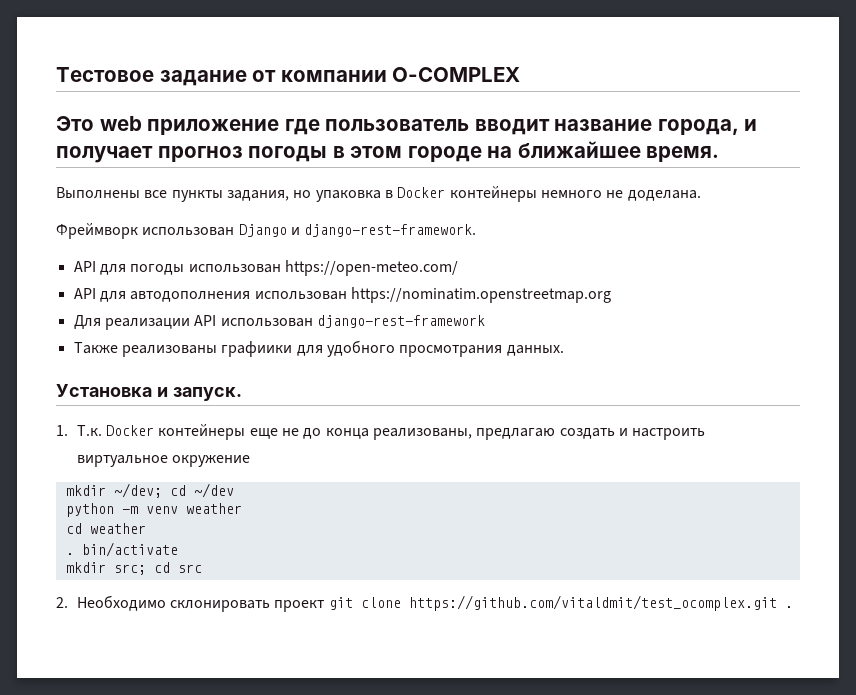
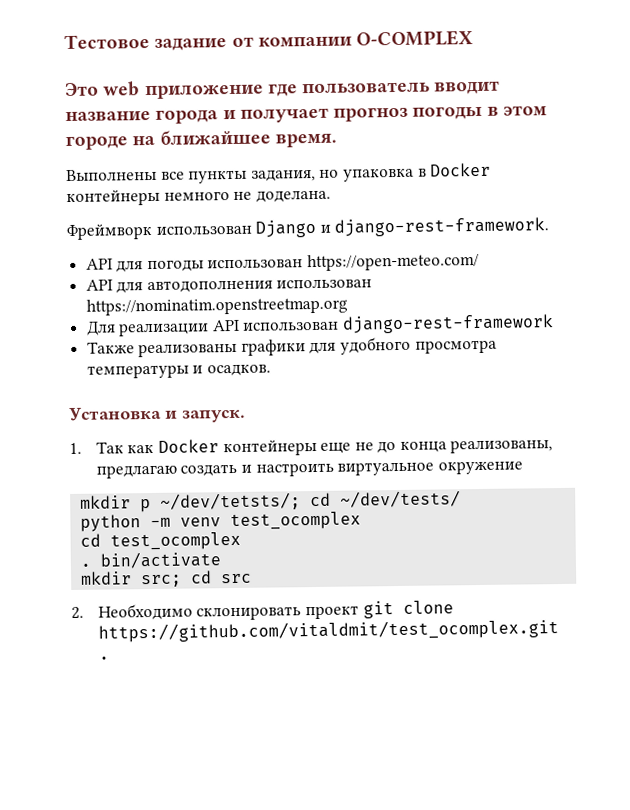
[657,119,739,135] города, -> [155,109,219,124] города
[221,341,293,357] графиики -> [240,339,306,356] графики
[399,345,564,357] просмотрания данных. -> [414,339,497,354] [86,363,271,379] просмотра температуры и осадков.
[76,425,102,436] Т.к. -> [95,441,155,454] Так как
[113,483,234,498] ~/dev; cd ~/dev -> [140,490,462,513] p ~/dev/tetsts/; cd ~/dev/tests/
[185,503,242,514] [65,523,146,534] weather // cd weather -> [230,511,362,531] [80,531,242,551] test_ocomplex // cd test_ocomplex

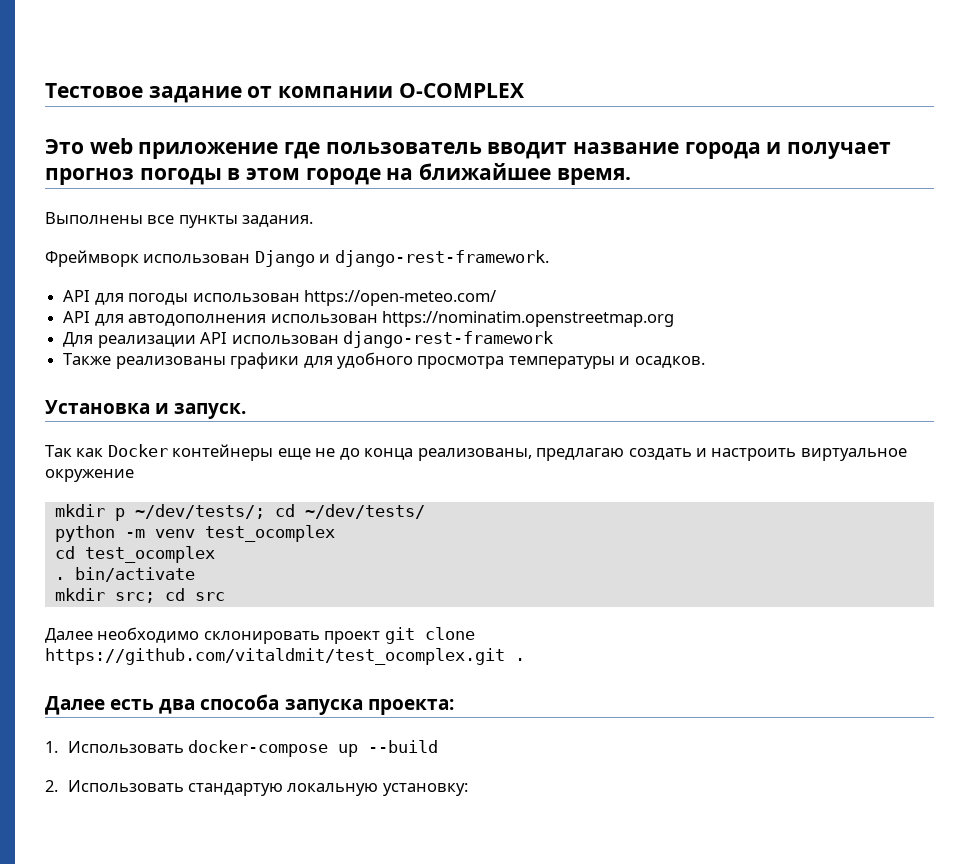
[250,162,492,182] [66,188,331,207] задания, но упаковка в Docker контейнеры немного не доделана. -> [242,215,314,227] задания.
[69,442,82,455] 1. -> (247, 411) none
[160,492,302,511] ~/dev/tetsts/; -> [134,504,265,519] ~/dev/tests/;
[71,603,193,621] 2. Необходимо -> [45,627,200,643] Далее необходимо
(110, 658) none -> [45,694,454,715] [45,740,439,757] [45,780,468,796] // Далее есть два способа запуска проекта: // 1. Использовать docker-compose up --build // 2. Использовать стандартую локальную установку:

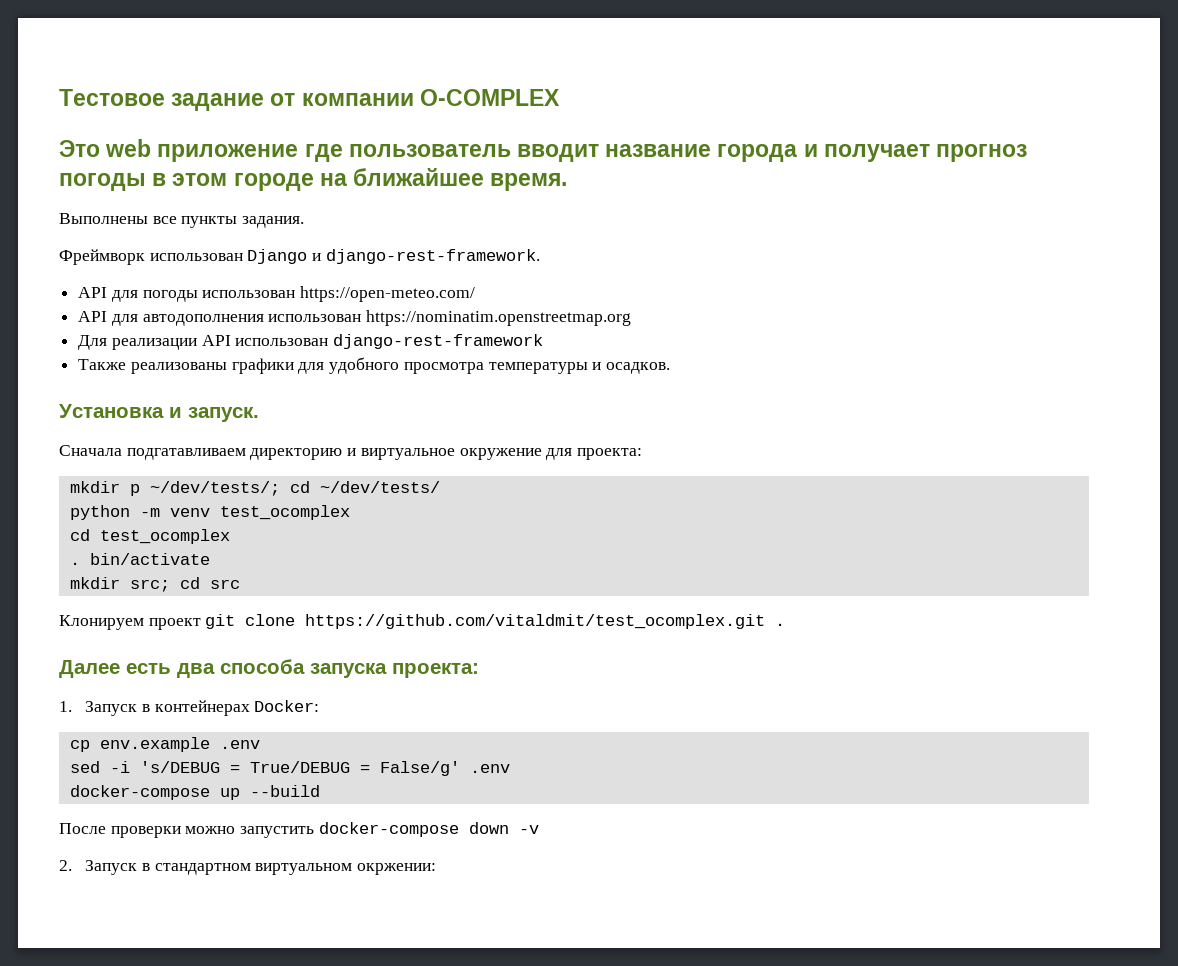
[45,444,797,461] Так как Docker контейнеры еще не до конца реализованы, предлагаю создать и настроить -> [59,445,357,460] Сначала подгатавливаем директорию и
(134, 475) none -> [546,448,643,460] для проекта:
[45,627,320,644] Далее необходимо склонировать -> [59,615,144,630] Клонируем
[67,740,439,757] [45,780,468,796] Использовать docker-compose up --build // 2. Использовать стандартую локальную установку: -> [85,700,320,716] [69,737,260,752] [69,761,510,776] [69,785,320,800] [59,822,539,838] [59,860,437,875] Запуск в контейнерах Docker: // cp env.example .env // sed -i 's/DEBUG = True/DEBUG = False/g' .env // docker-compose up --build // После проверки можно запустить docker-compose down -v // 2. Запуск в стандартном виртуальном окржении:

